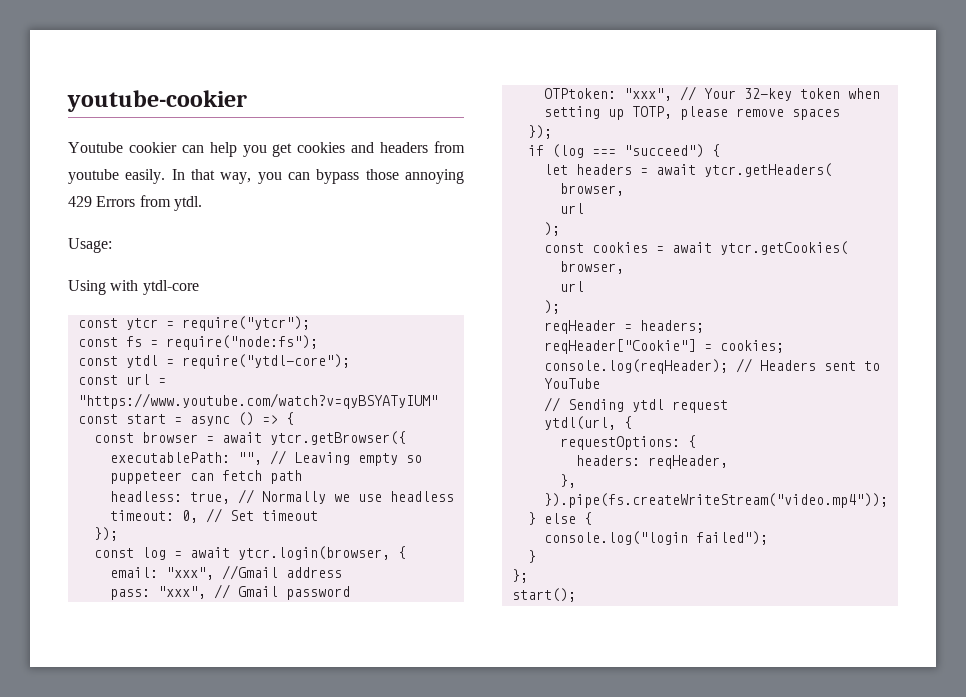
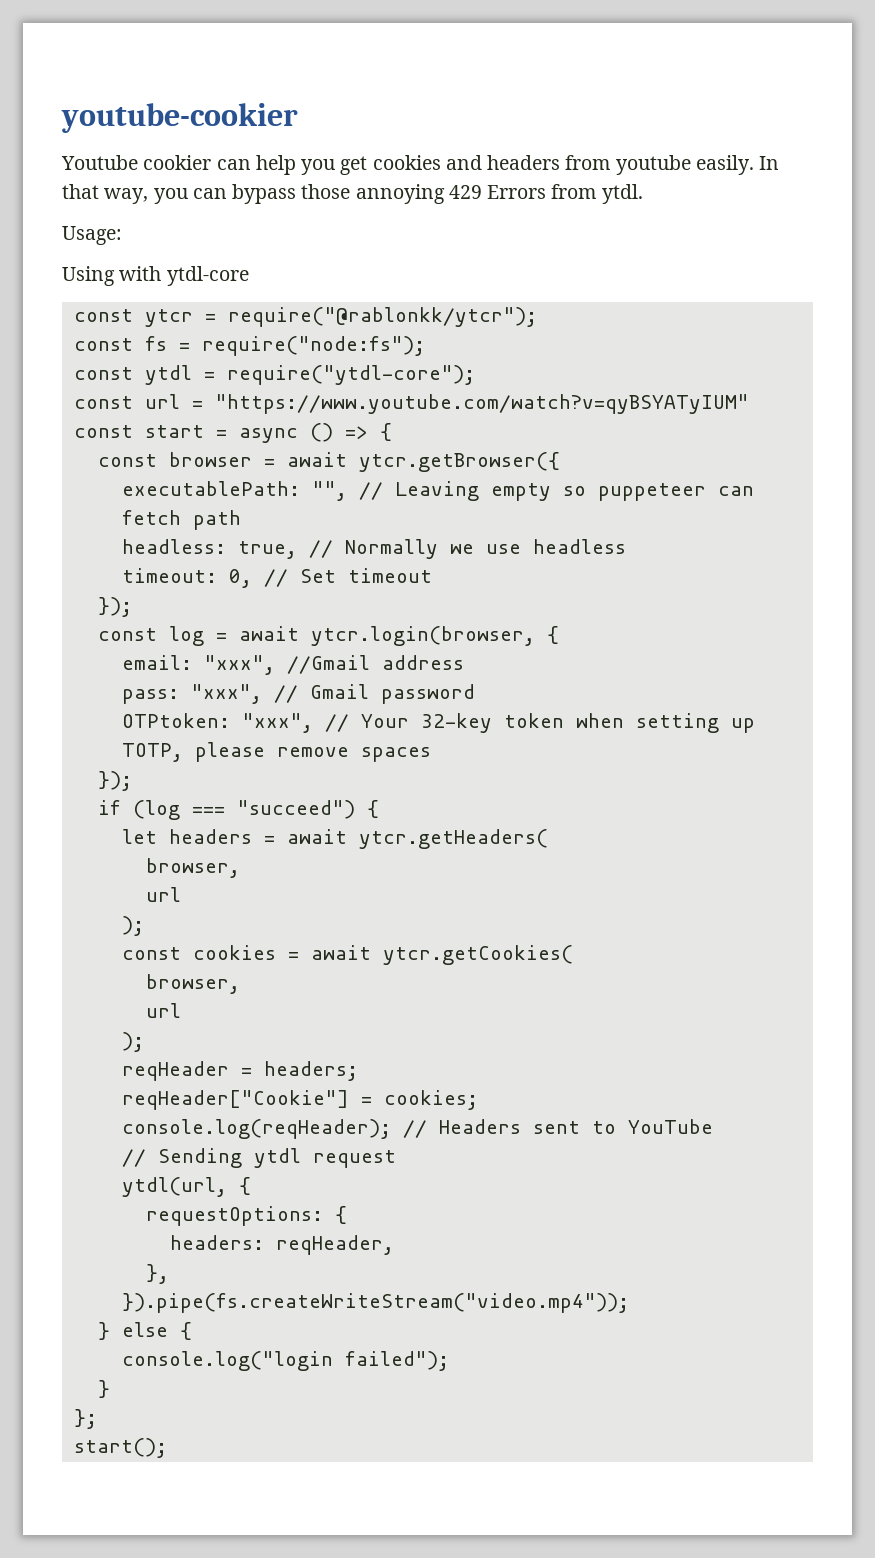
[181,316,310,331] require("ytcr"); -> [227,307,537,327] require("@rablonkk/ytcr");

